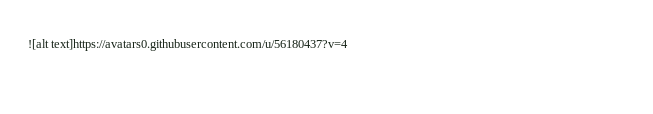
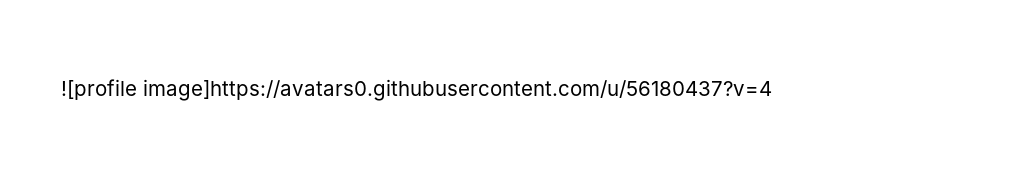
[28,39,349,51] ![alt text]https://avatars0.githubusercontent.com/u/56180437?v=4 -> [61,79,772,101] ![profile image]https://avatars0.githubusercontent.com/u/56180437?v=4

